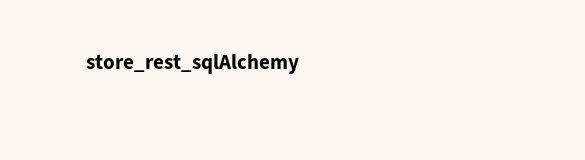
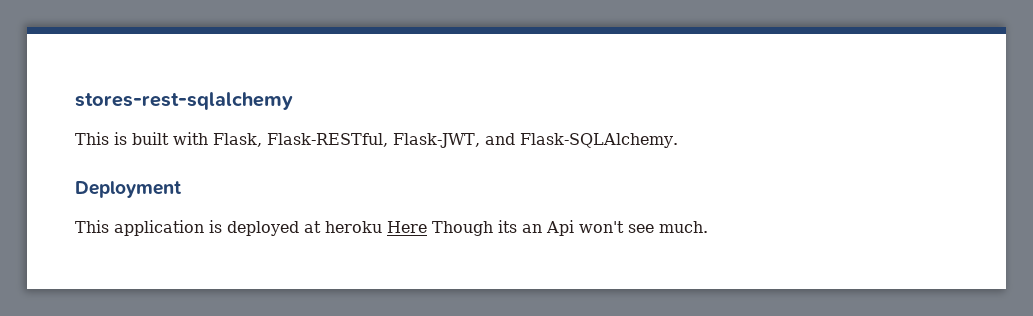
[86,54,299,74] store_rest_sqlAlchemy -> [75,92,293,110] [75,132,678,148] [75,181,181,198] [75,220,708,236] stores-rest-sqlalchemy // This is built with Flask, Flask-RESTful, Flask-JWT, and Flask-SQLAlchemy. // Deployment // This application is deployed at heroku Here Though its an Api won't see much.

